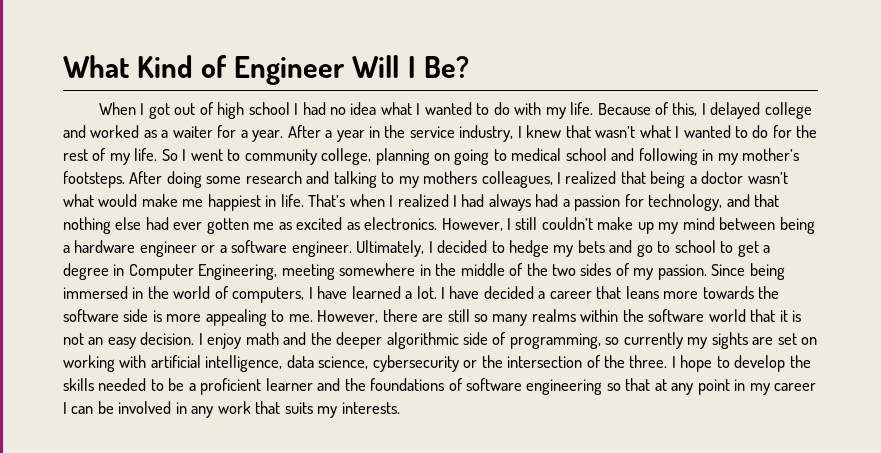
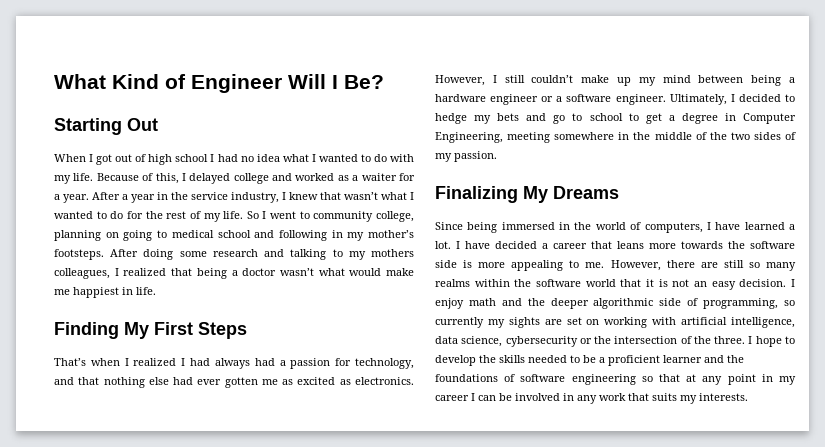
(469, 67) none -> [54,118,158,135] // Starting Out
(304, 200) none -> [54,322,247,339] // Finding My First Steps //
(707, 272) none -> [435,186,619,203] // Finalizing My Dreams //

